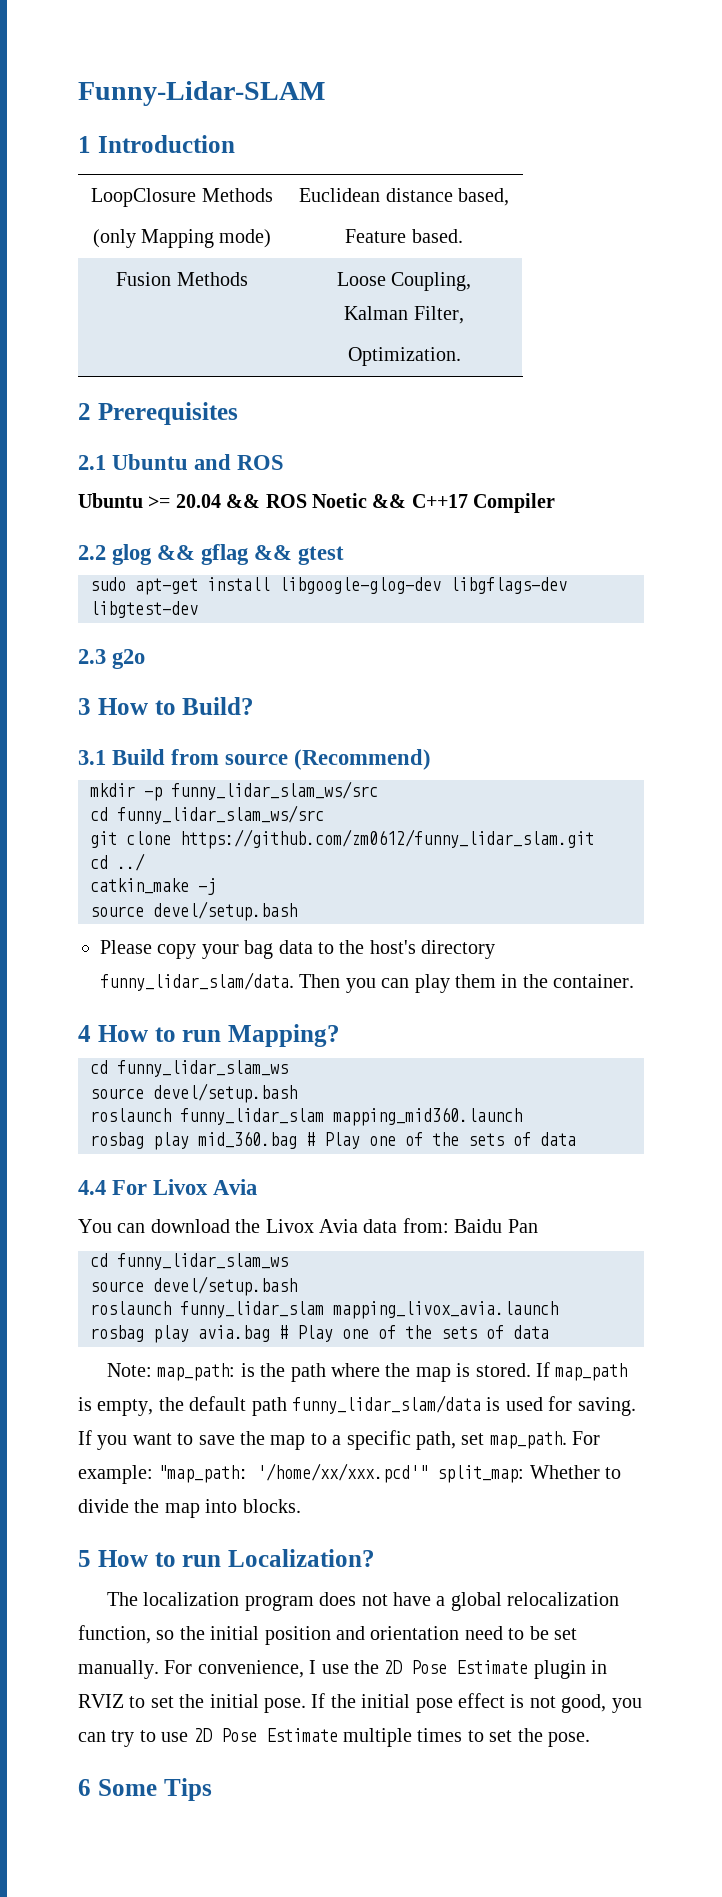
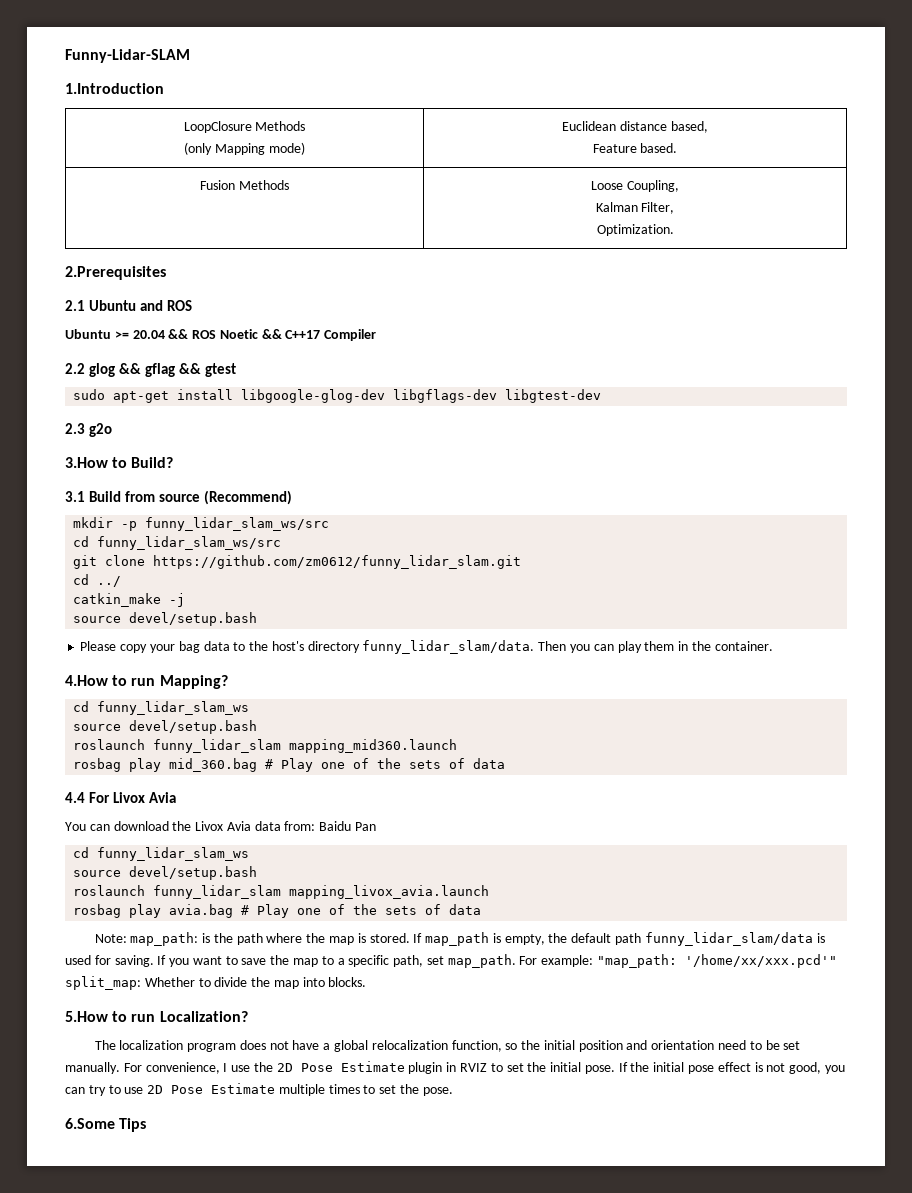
[78,135,235,153] 1 Introduction -> [65,83,164,94] 1.Introduction
[78,402,238,425] 2 Prerequisites -> [65,266,166,280] 2.Prerequisites
[78,698,148,715] 3 How -> [65,457,108,468] 3.How
[78,1025,148,1042] 4 How -> [65,675,108,686] 4.How
[78,1550,148,1567] 5 How -> [65,1011,108,1022] 5.How
[78,1779,157,1796] 6 Some -> [65,1118,115,1129] 6.Some

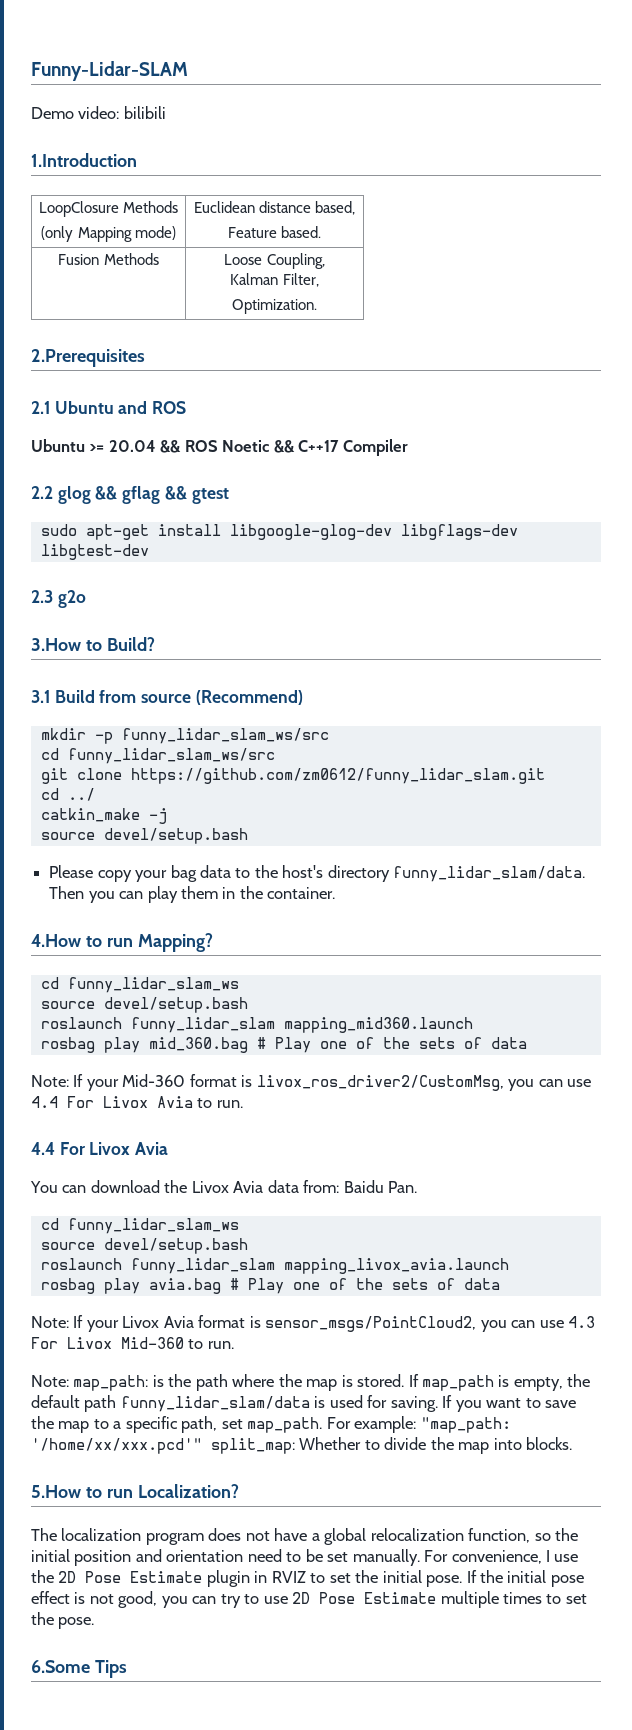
(190, 56) none -> [31,106,166,119] // Demo video: bilibili
(506, 763) none -> [31,1074,592,1091] [31,1096,243,1108] // Note: If your Mid-360 format is livox_ros_driver2/CustomMsg, you can use 4.4 For Livox Avia to run.
[355,822,377,831] Pan -> [388,1181,418,1193] Pan.
(482, 909) none -> [31,1315,596,1332] [31,1337,234,1349] // Note: If your Livox Avia format is sensor_msgs/PointCloud2, you can use 4.3 For Livox Mid-360 to run.

